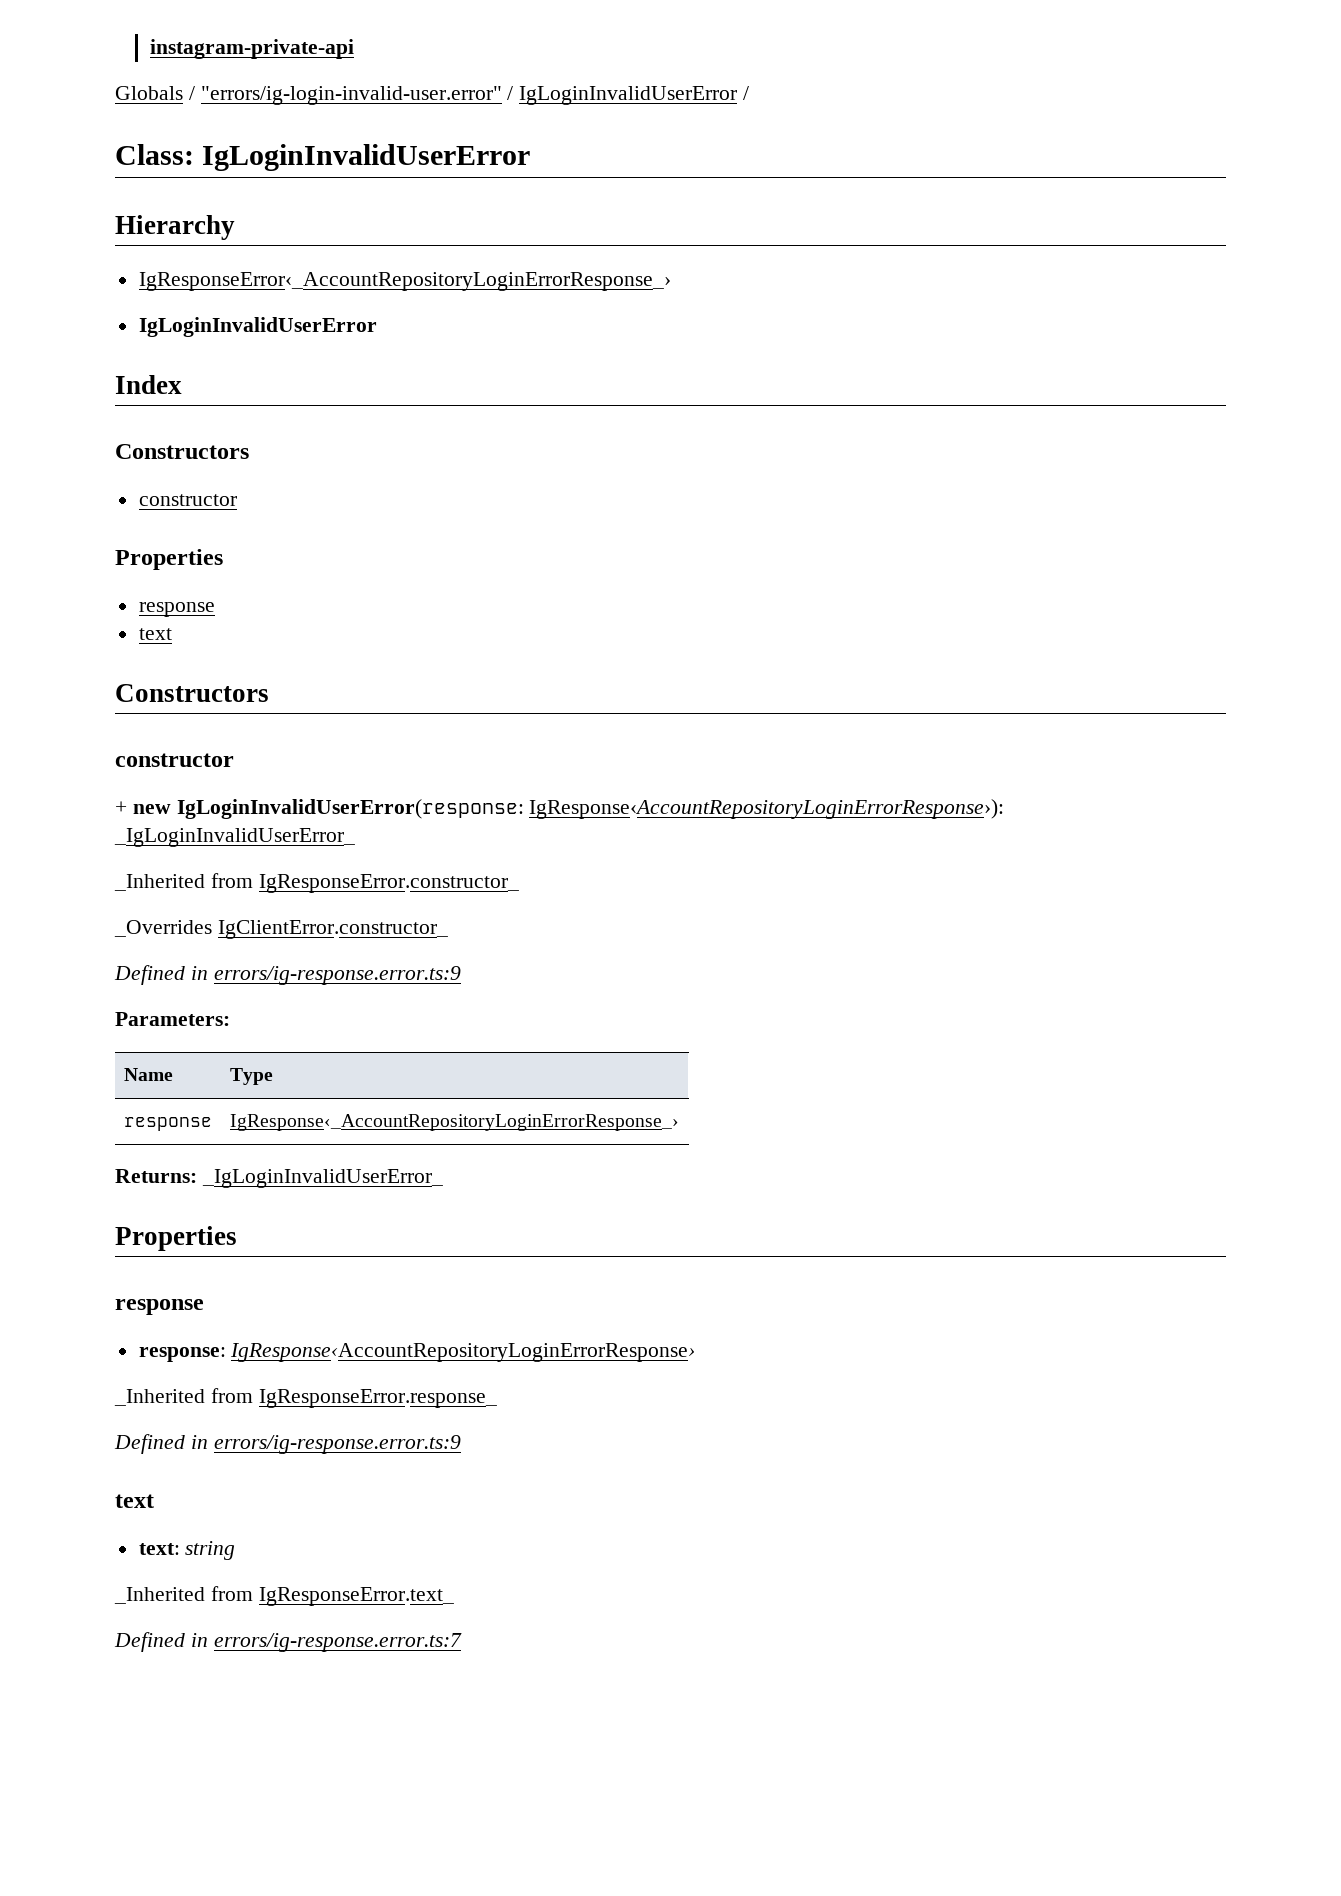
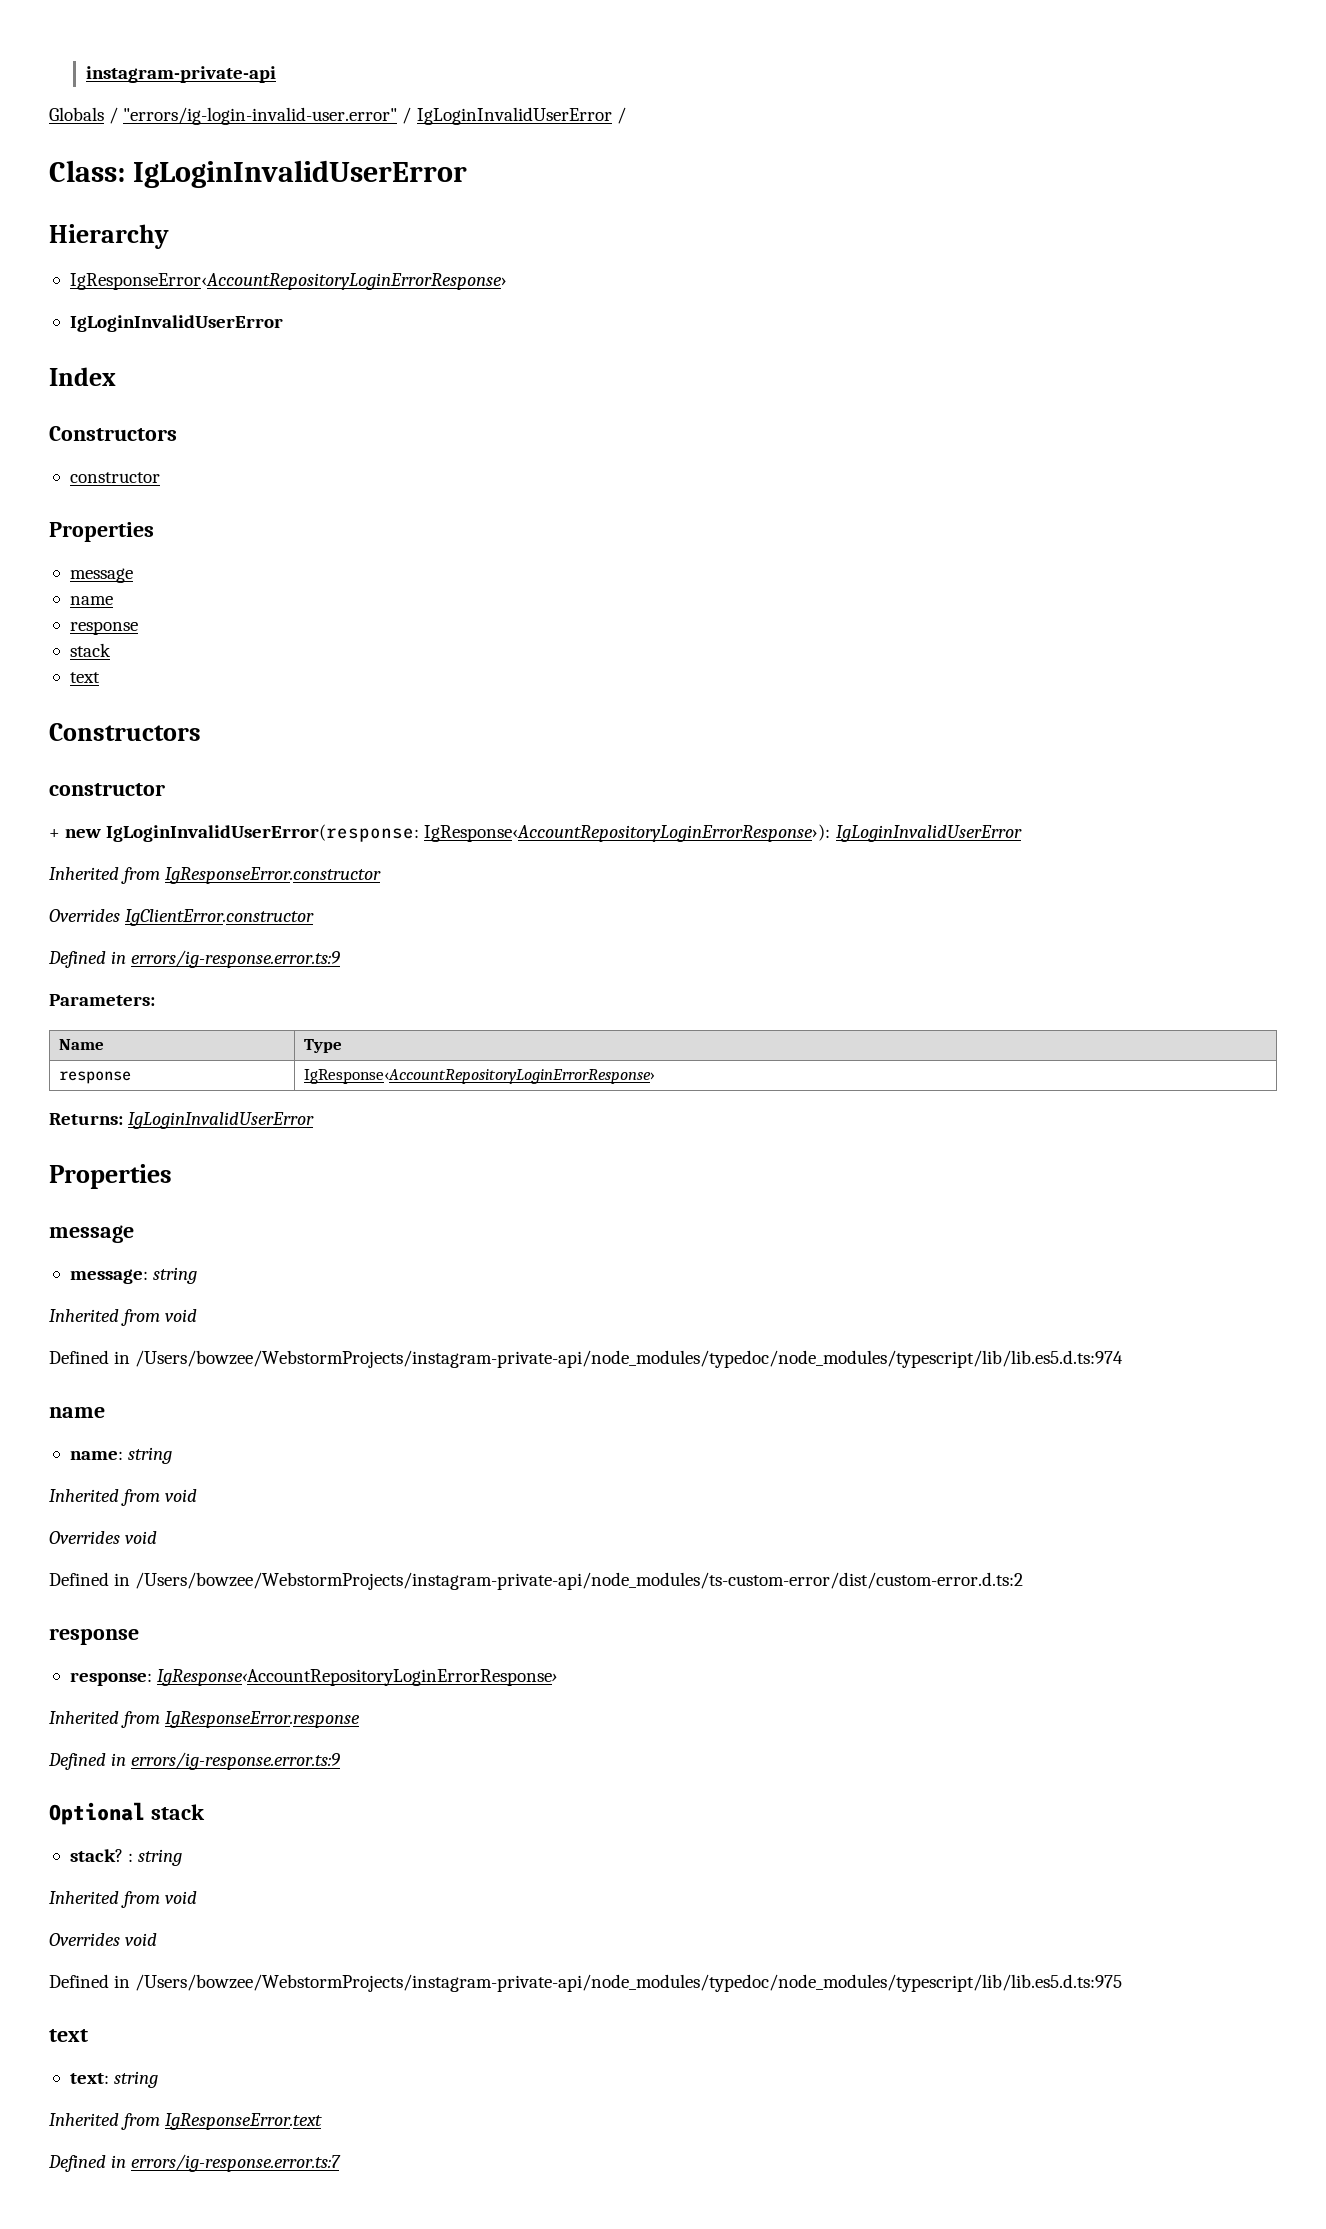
[138,272,671,291] IgResponseError‹_AccountRepositoryLoginErrorResponse_› -> [69,273,507,290] IgResponseError‹AccountRepositoryLoginErrorResponse›
[138,602,215,617] // response -> [69,568,133,583] [69,596,113,605] [69,621,138,635] [69,643,111,657] // message // name // response // stack
[114,828,355,847] [114,873,519,893] [114,920,448,939] _IgLoginInvalidUserError_ // _Inherited from IgResponseError.constructor_ // _Overrides IgClientError.constructor_ -> [835,825,1022,842] [49,867,382,884] [49,909,315,926] IgLoginInvalidUserError // Inherited from IgResponseError.constructor // Overrides IgClientError.constructor
[229,1114,679,1131] IgResponse‹_AccountRepositoryLoginErrorResponse_› -> [303,1069,655,1084] IgResponse‹AccountRepositoryLoginErrorResponse›
[201,1169,443,1188] [115,1226,237,1251] _IgLoginInvalidUserError_ // Properties -> [128,1112,315,1129] [49,1164,172,1189] [49,1225,134,1243] [69,1267,198,1284] [49,1309,198,1326] [49,1350,1124,1368] [49,1407,105,1418] [69,1447,173,1464] [49,1489,198,1506] [49,1531,158,1544] [49,1572,1024,1590] IgLoginInvalidUserError // Properties // message // message: string // Inherited from void // Defined in /Users/bowzee/WebstormProjects/instagram-private-api/node_modules/typedoc/node_modules/typescript/lib/lib.es5.d.ts:974 // name // name: string // Inherited from void // Overrides void // Defined in /Users/bowzee/WebstormProjects/instagram-private-api/node_modules/ts-custom-error/dist/custom-error.d.ts:2
[114,1388,497,1408] [114,1434,461,1454] _Inherited from IgResponseError.response_ // Defined in errors/ig-response.error.ts:9 -> [49,1711,361,1728] [48,1752,341,1770] [49,1802,205,1825] [69,1849,183,1866] [49,1891,198,1908] [49,1933,158,1946] [49,1974,1123,1992] Inherited from IgResponseError.response // Defined in errors/ig-response.error.ts:9 // Optional stack // stack? : string // Inherited from void // Overrides void // Defined in /Users/bowzee/WebstormProjects/instagram-private-api/node_modules/typedoc/node_modules/typescript/lib/lib.es5.d.ts:975
[114,1586,454,1606] _Inherited from IgResponseError.text_ -> [49,2113,323,2130] Inherited from IgResponseError.text

